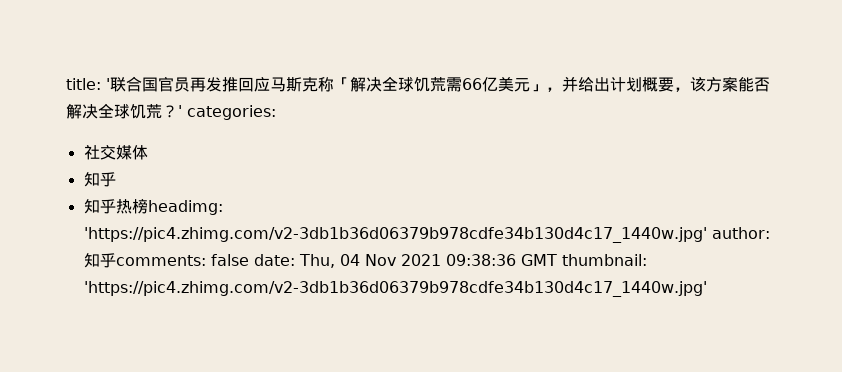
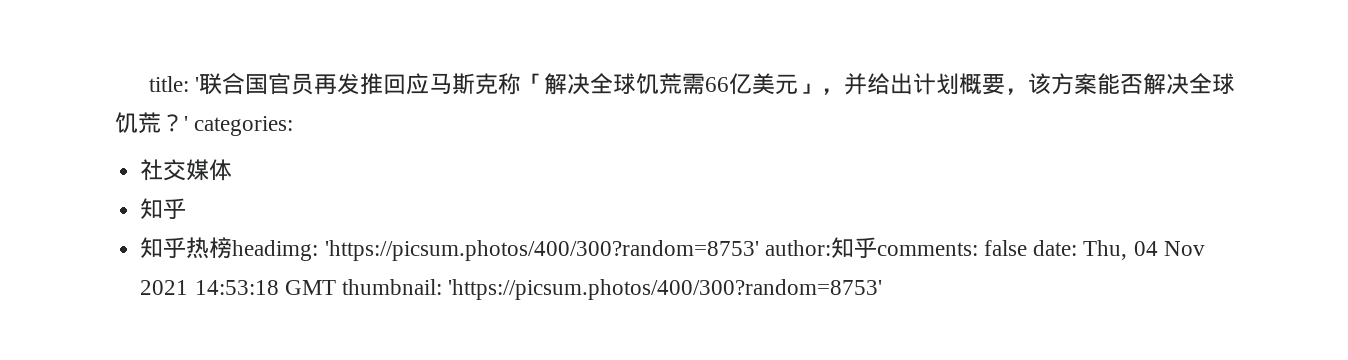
[83,227,707,243] 'https://pic4.zhimg.com/v2-3db1b36d06379b978cdfe34b130d4c17_1440w.jpg' -> [324,240,759,261] 'https://picsum.photos/400/300?random=8753'
[445,254,516,266] 09:38:36 -> [194,280,279,295] 14:53:18
[83,281,707,297] 'https://pic4.zhimg.com/v2-3db1b36d06379b978cdfe34b130d4c17_1440w.jpg' -> [448,279,883,300] 'https://picsum.photos/400/300?random=8753'

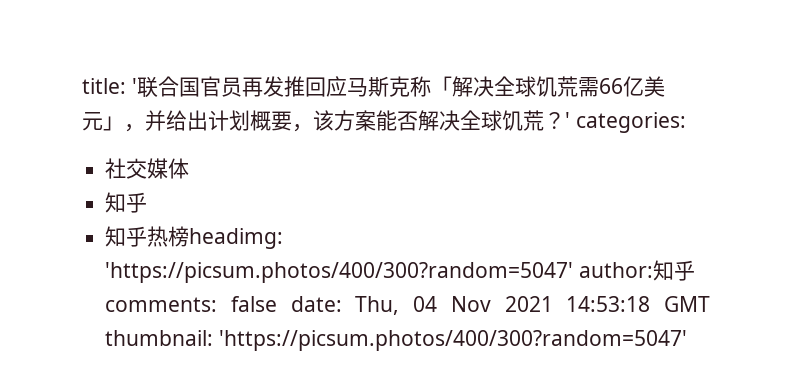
[324,240,759,261] 'https://picsum.photos/400/300?random=8753' -> [105,262,574,283] 'https://picsum.photos/400/300?random=5047'
[448,279,883,300] 'https://picsum.photos/400/300?random=8753' -> [218,330,687,351] 'https://picsum.photos/400/300?random=5047'

